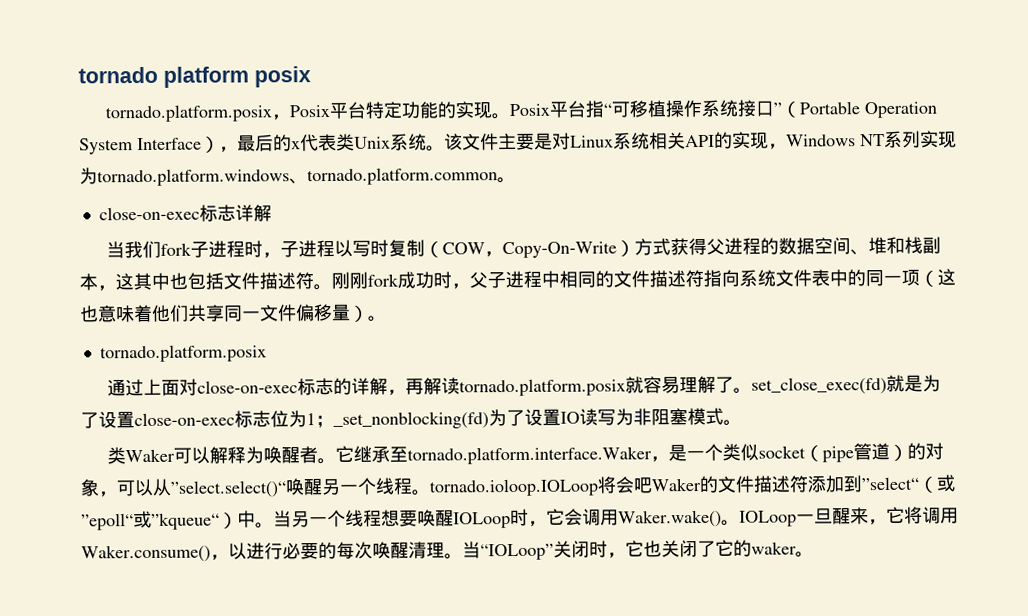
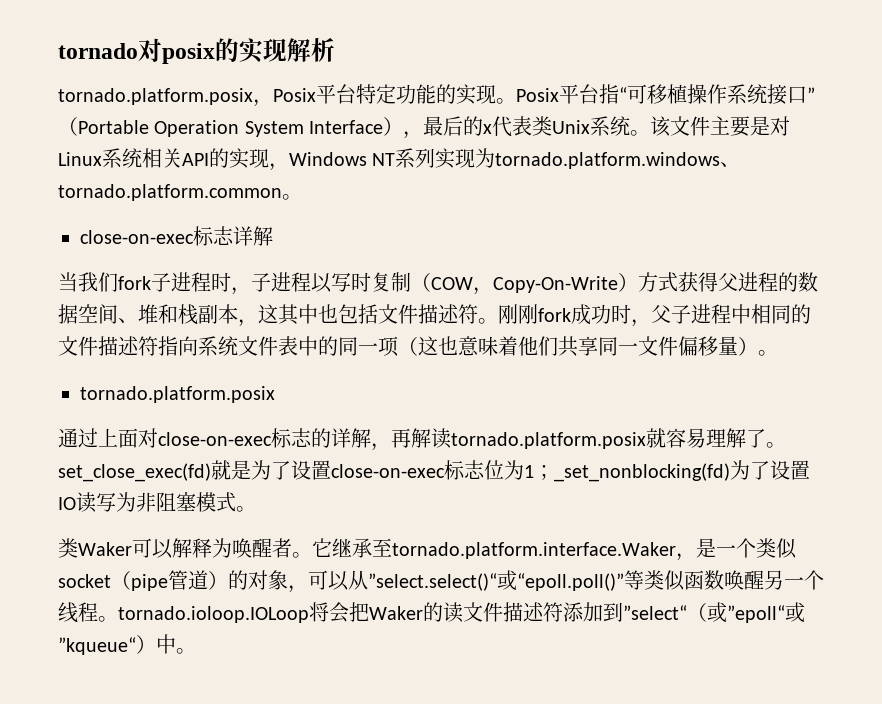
[163,66,249,88] platform -> [138,38,162,62] 对
(311, 77) none -> [215,37,335,63] 的实现解析
(287, 489) none -> [497,570,724,591] 或“epoll.poll()”等类似函数
[633,475,719,494] 吧Waker的 -> [349,602,463,623] 把Waker的读
[273,506,959,529] [81,539,814,563] 当另一个线程想要唤醒IOLoop时，它会调用Waker.wake()。IOLoop一旦醒来，它将调用Waker.consume()，以进行必要的每次唤醒清理。当“IOLoop”关闭时，它也关闭了它的waker。 -> (196, 651) none

